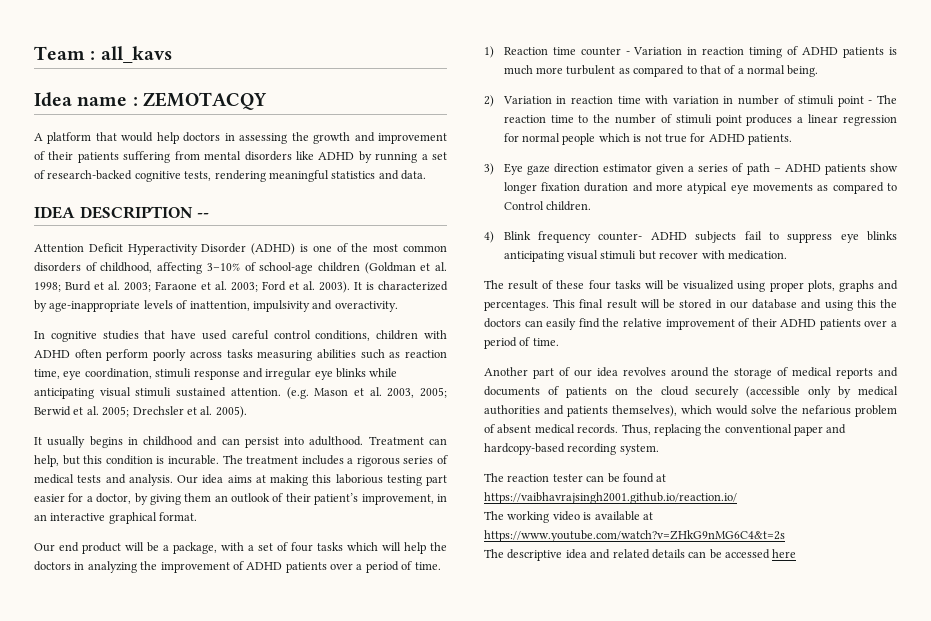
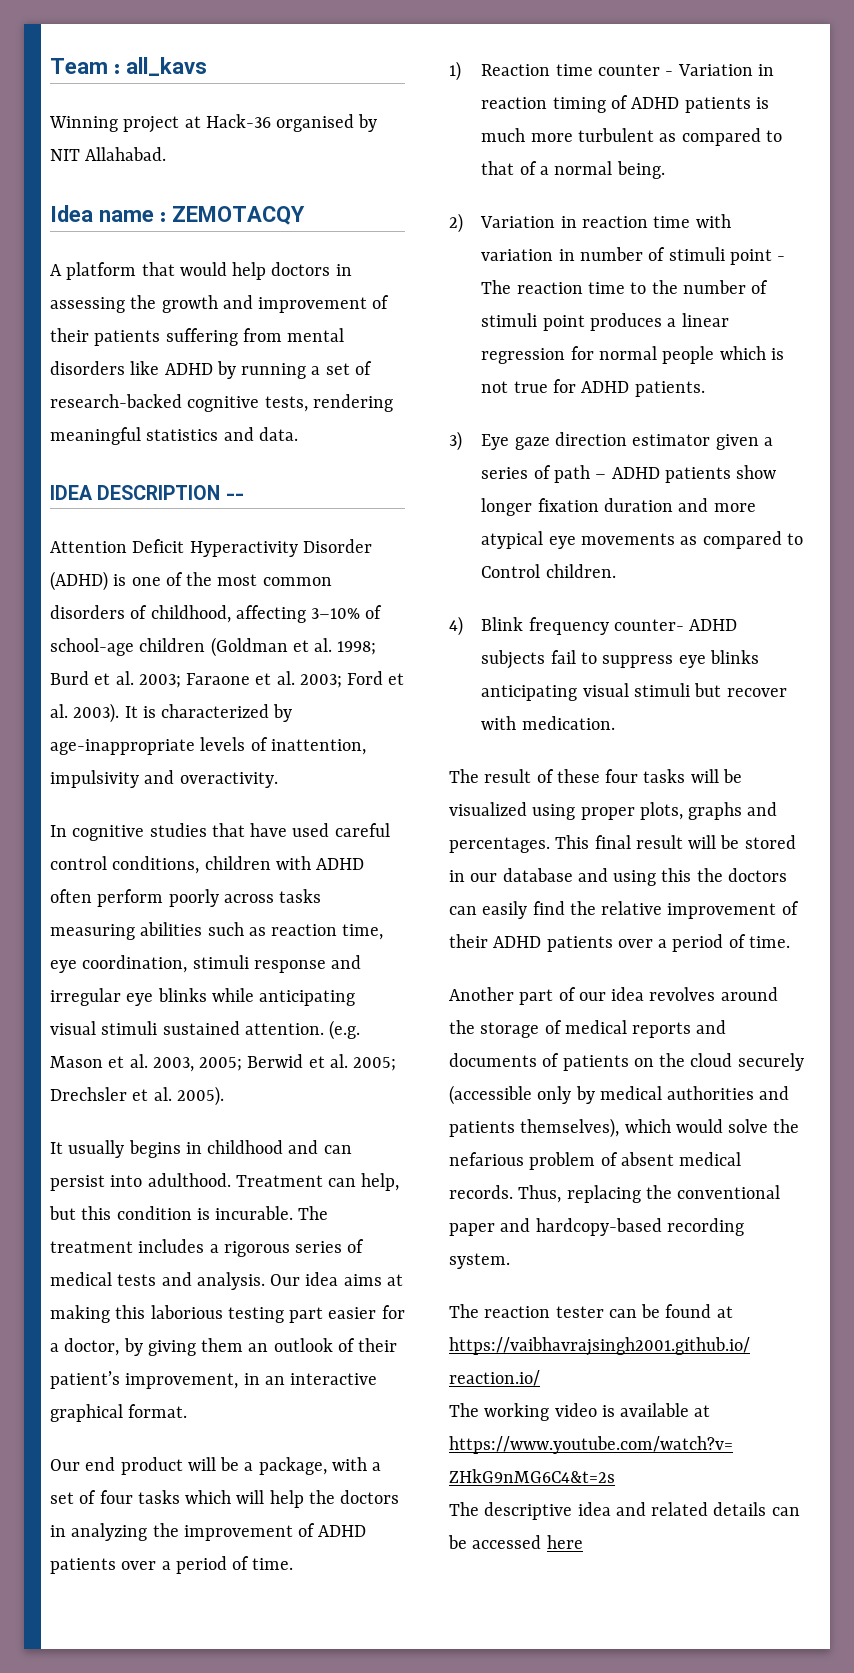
(172, 54) none -> [49,114,378,133] [50,147,167,161] // Winning project at Hack-36 organised by NIT Allahabad.

